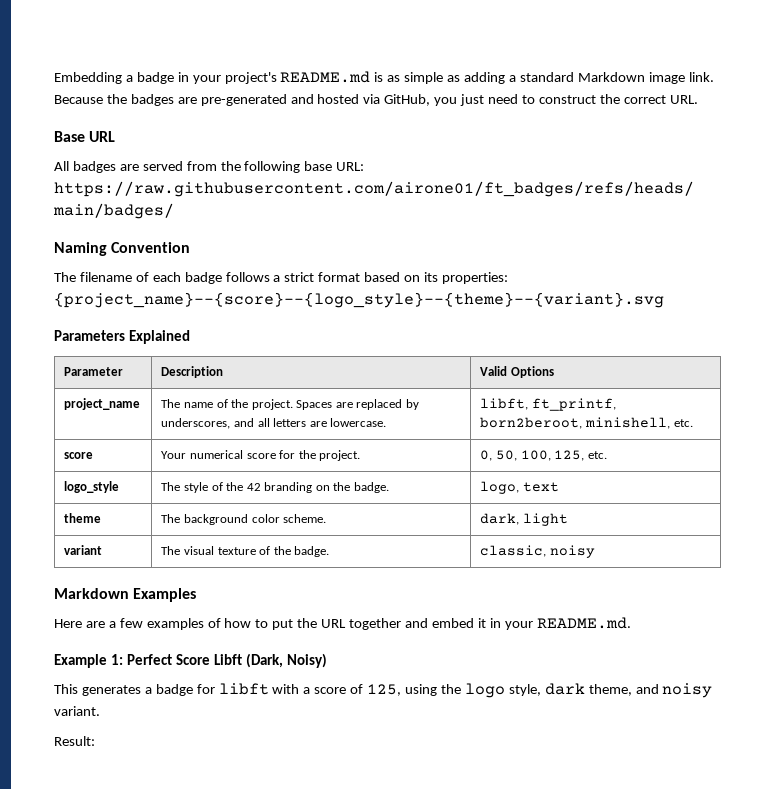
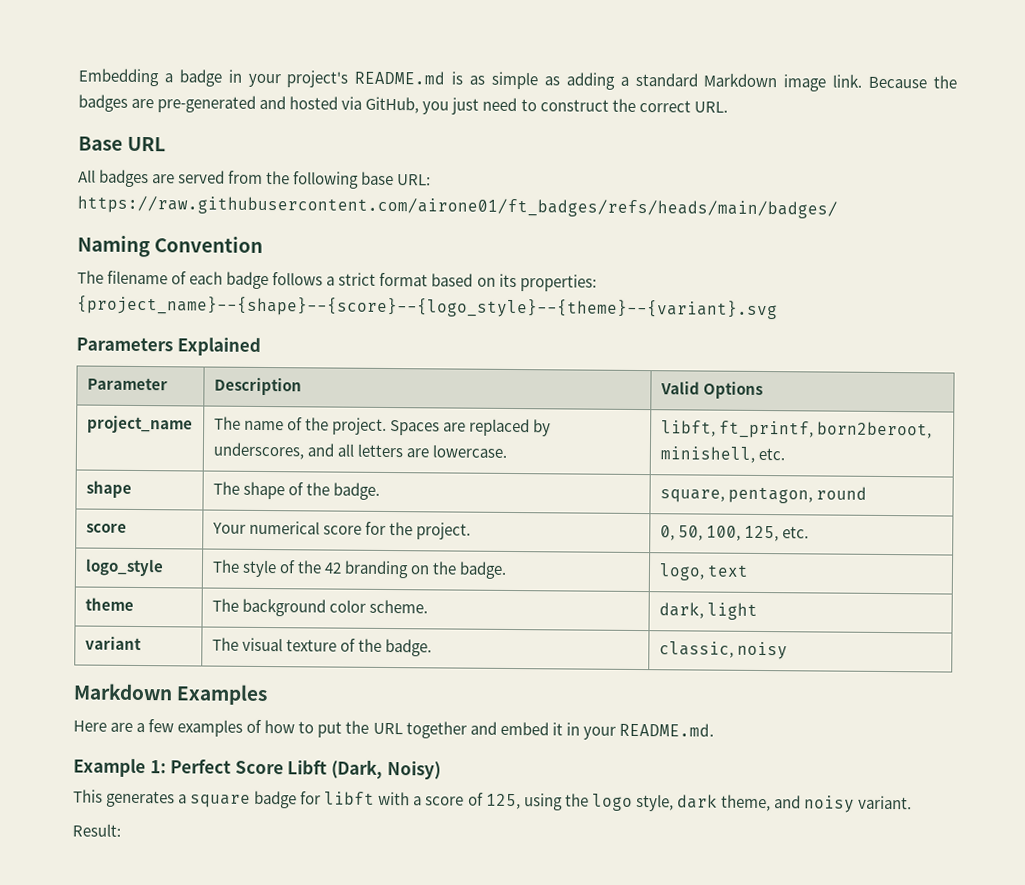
[54,292,664,308] {project_name}--{score}--{logo_style}--{theme}--{variant}.svg -> [77,295,778,320] {project_name}--{shape}--{score}--{logo_style}--{theme}--{variant}.svg
(693, 423) none -> [85,480,132,498] [212,481,380,500] [659,486,867,504] // shape | The shape of the badge. | square, pentagon, round
(152, 690) none -> [190,794,252,808] square

